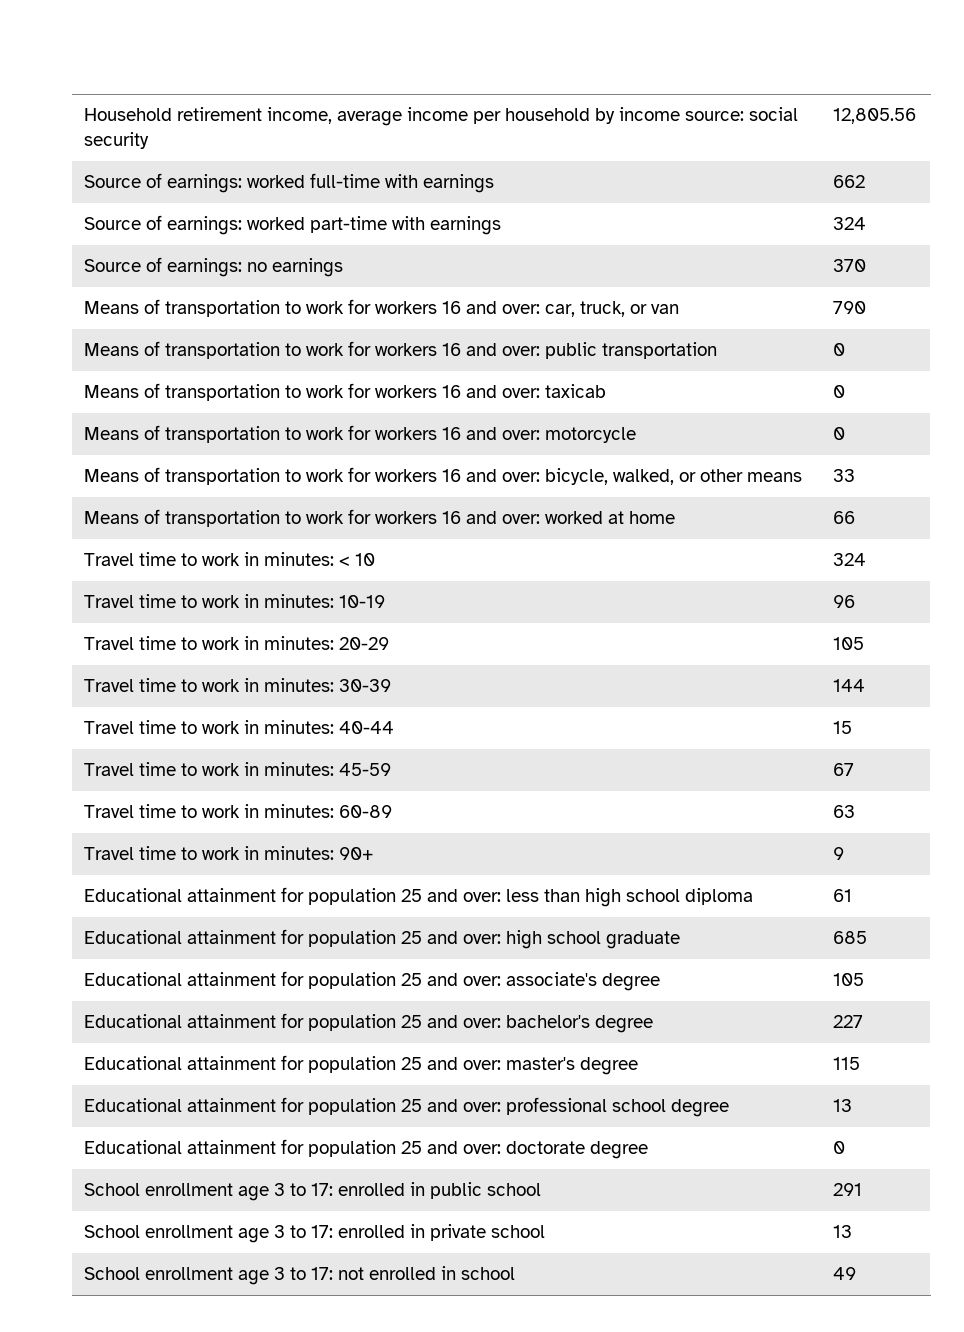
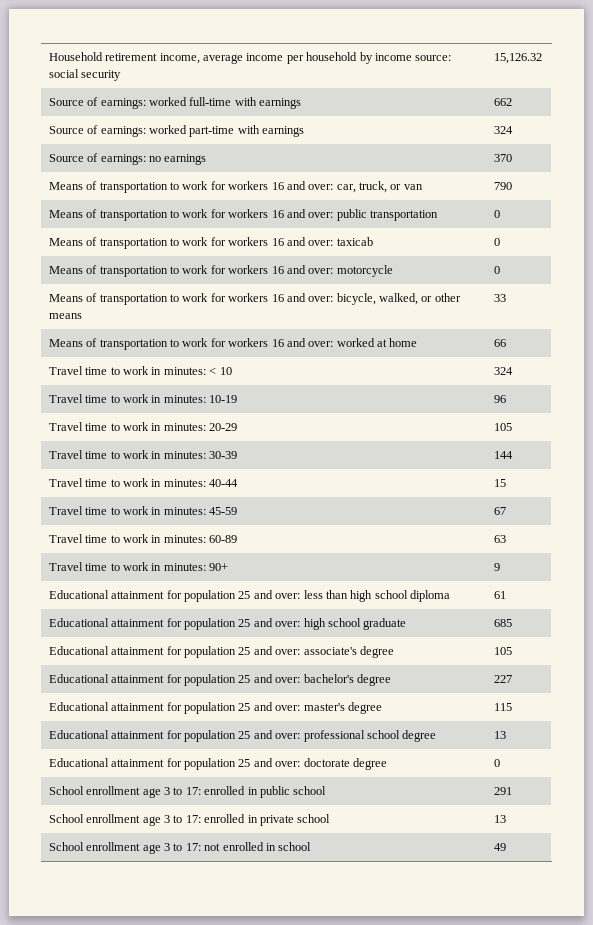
[833,108,917,124] 12,805.56 -> [493,53,542,64] 15,126.32

